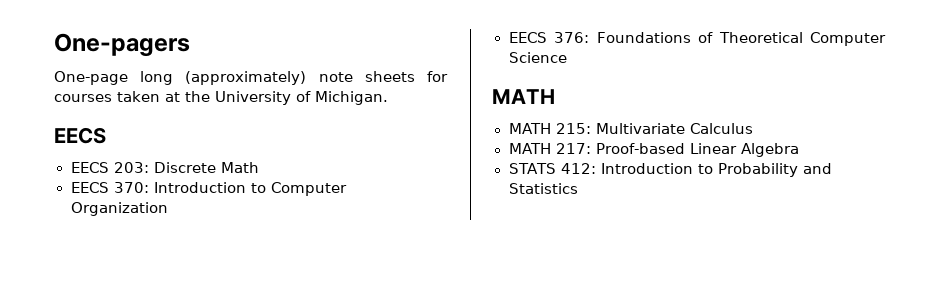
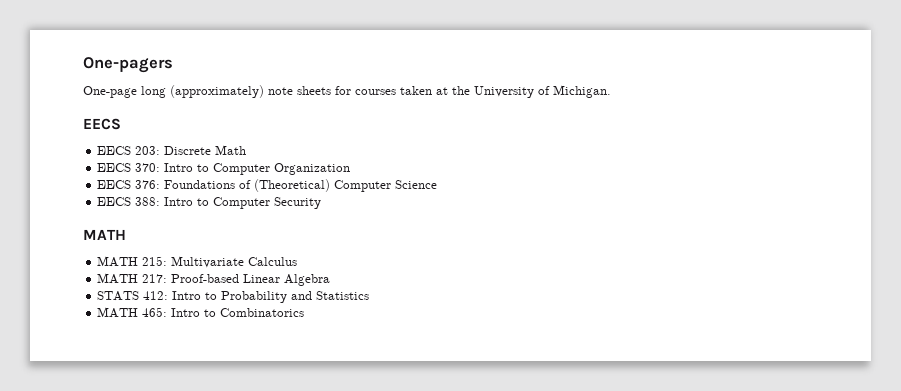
[153,182,246,193] Introduction -> [164,163,194,172] Intro
[718,32,803,43] Theoretical -> [254,179,331,192] (Theoretical)
(567, 57) none -> [97,197,322,209] // EECS 388: Intro to Computer Security
[601,163,694,174] Introduction -> [172,291,202,300] Intro
(578, 188) none -> [97,307,305,318] // MATH 465: Intro to Combinatorics

